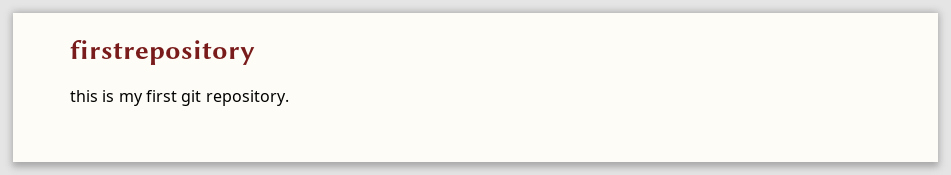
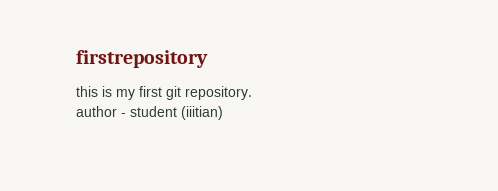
(289, 98) none -> [76,106,223,120] // author - student (iiitian)

